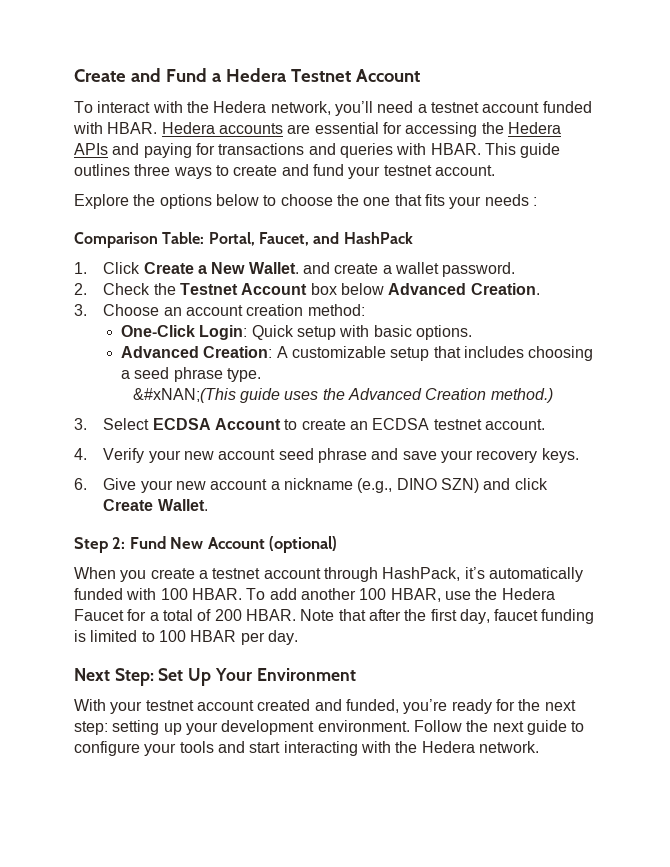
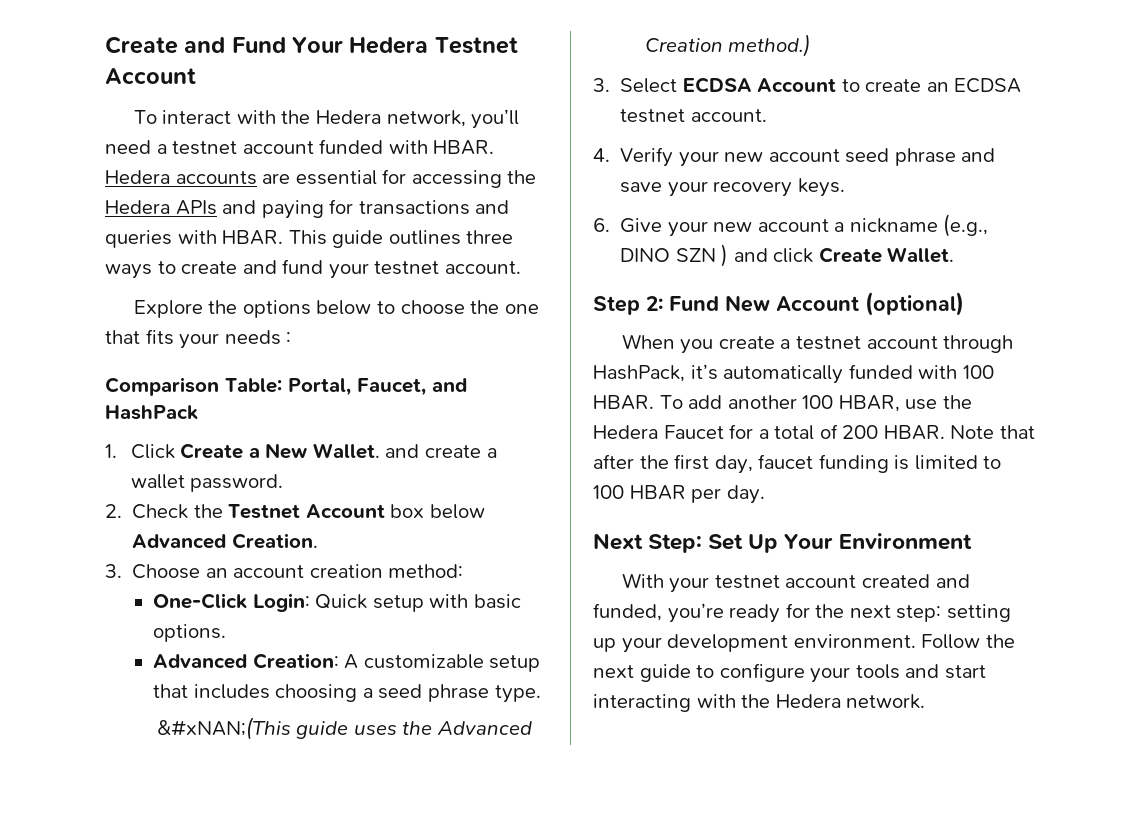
[211,73,221,82] a -> [292,37,344,53] Your
[440,478,479,493] SZN) -> [675,244,729,267] SZN )

